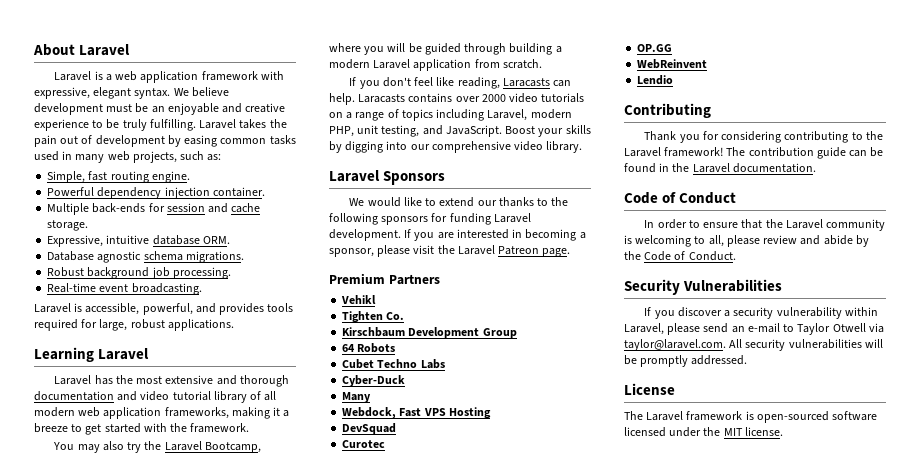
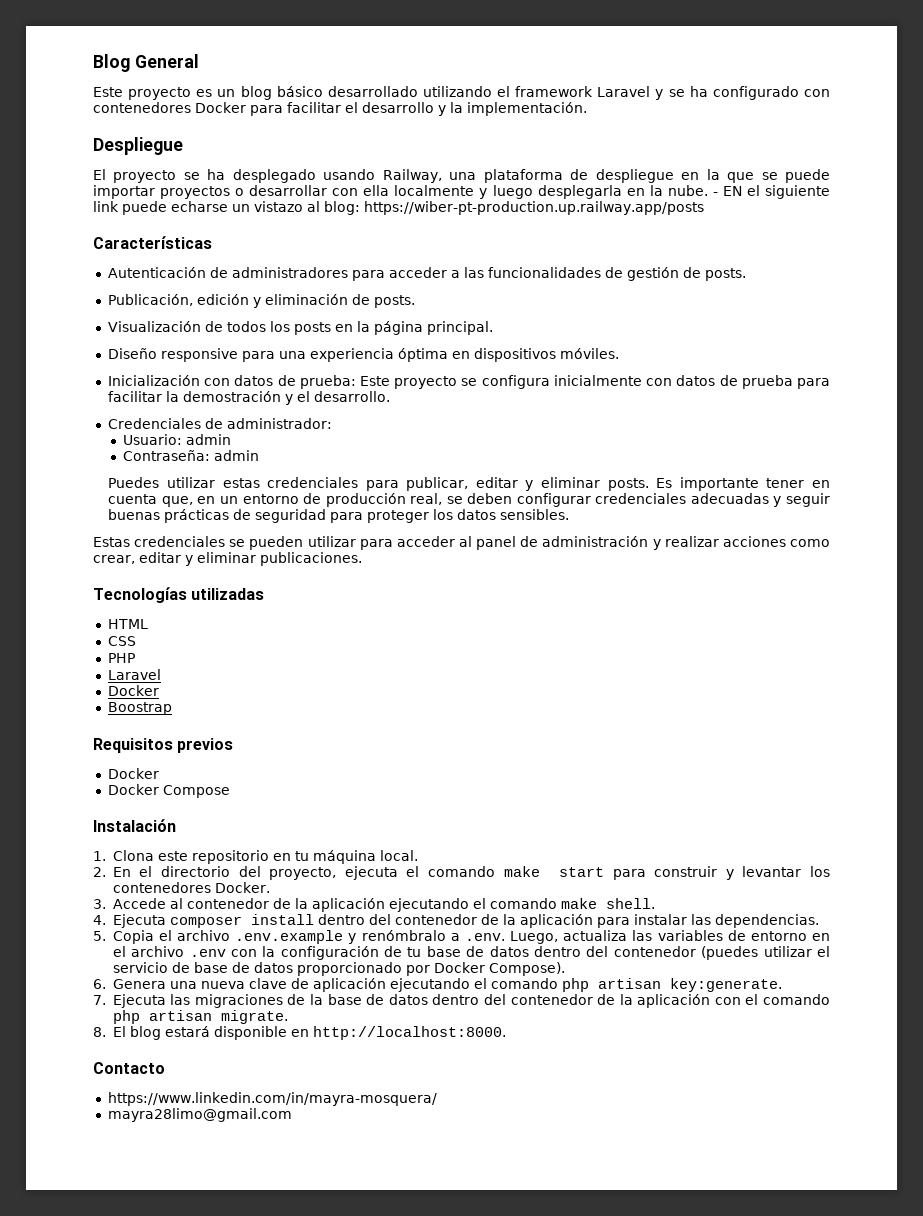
[33,44,131,56] [54,71,284,83] [34,87,229,99] [34,103,286,115] [34,119,287,131] [34,135,296,147] [34,151,222,163] [47,171,190,183] [47,187,265,199] [47,203,261,215] [47,220,89,231] [47,235,230,247] [47,251,244,263] [47,267,231,279] [47,283,202,295] [34,303,294,315] [34,319,234,331] [34,347,150,362] [54,375,289,387] [34,391,277,403] [34,407,290,419] [34,423,250,435] [53,441,261,453] [329,43,562,55] [329,59,542,71] [349,77,572,89] [329,93,585,105] [329,109,572,121] [329,125,591,137] [329,141,583,153] [329,170,446,185] [349,197,569,207] [329,213,531,225] [329,229,586,241] [329,245,571,257] [329,273,440,285] [341,295,377,304] [342,311,405,323] [342,327,517,339] [342,343,396,353] [342,359,445,369] [342,375,406,387] [342,392,372,403] [342,407,491,419] [342,423,397,435] [342,440,386,448] [637,44,673,52] [637,59,708,69] [637,75,674,85] [624,103,711,118] [644,131,883,143] [624,147,884,159] [624,163,816,173] [624,192,737,204] [644,219,886,231] [624,235,869,247] [624,251,736,261] [624,279,783,295] [644,307,878,319] [624,323,884,335] [624,339,883,351] [624,355,748,367] [624,383,675,395] [624,411,878,423] [624,427,783,437] About Laravel // Laravel is a web application framework with expressive, elegant syntax. We believe development must be an enjoyable and creative experience to be truly fulfilling. Laravel takes the pain out of development by easing common tasks used in many web projects, such as: // Simple, fast routing engine. // Powerful dependency injection container. // Multiple back-ends for session and cache storage. // Expressive, intuitive database ORM. // Database agnostic schema migrations. // Robust background job processing. // Real-time event broadcasting. // Laravel is accessible, powerful, and provides tools required for large, robust applications. // Learning Laravel // Laravel has the most extensive and thorough documentation and video tutorial library of all modern web application frameworks, making it a breeze to get started with the framework. // You may also try the Laravel Bootcamp, where you will be guided through building a modern Laravel application from scratch. // If you don't feel like reading, Laracasts can help. Laracasts contains over 2000 video tutorials on a range of topics including Laravel, modern PHP, unit testing, and JavaScript. Boost your skills by digging into our comprehensive video library. // Laravel Sponsors // We would like to extend our thanks to the following sponsors for funding Laravel development. If you are interested in becoming a sponsor, please visit the Laravel Patreon page. // Premium Partners // Vehikl // Tighten Co. // Kirschbaum Development Group // 64 Robots // Cubet Techno Labs // Cyber-Duck // Many // Webdock, Fast VPS Hosting // DevSquad // Curotec // OP.GG // WebReinvent // Lendio // Contributing // Thank you for considering contributing to the Laravel framework! The contribution guide can be found in the Laravel documentation. // Code of Conduct // In order to ensure that the Laravel community is welcoming to all, please review and abide by the Code of Conduct. // Security Vulnerabilities // If you discover a security vulnerability within Laravel, please send an e-mail to Taylor Otwell via taylor@laravel.com. All security vulnerabilities will be promptly addressed. // License // The Laravel framework is open-sourced software licensed under the MIT license. -> [93,54,199,72] [93,86,830,100] [93,102,587,116] [93,137,183,155] [93,169,830,183] [93,185,830,199] [93,201,704,215] [93,236,212,249] [107,267,746,281] [107,294,415,308] [107,321,493,335] [107,348,619,362] [107,375,831,389] [107,391,390,405] [107,418,332,429] [123,434,232,445] [123,450,260,461] [108,477,830,491] [108,493,830,507] [108,509,570,523] [93,536,830,550] [93,552,362,566] [93,587,265,603] [107,619,148,629] [107,636,136,646] [107,653,135,663] [107,669,161,680] [107,685,159,696] [107,702,172,715] [93,738,234,753] [107,768,159,779] [107,784,230,798] [93,819,176,832] [93,850,418,864] [93,866,830,880] [112,882,270,893] [93,898,655,912] [93,914,819,928] [93,930,831,944] [112,946,830,960] [112,962,565,976] [93,978,782,992] [93,994,830,1008] [112,1010,288,1024] [93,1026,506,1040] [93,1062,165,1074] [107,1092,437,1106] [107,1108,292,1122] Blog General // Este proyecto es un blog básico desarrollado utilizando el framework Laravel y se ha configurado con contenedores Docker para facilitar el desarrollo y la implementación. // Despliegue // El proyecto se ha desplegado usando Railway, una plataforma de despliegue en la que se puede importar proyectos o desarrollar con ella localmente y luego desplegarla en la nube. - EN el siguiente link puede echarse un vistazo al blog: https://wiber-pt-production.up.railway.app/posts // Características // Autenticación de administradores para acceder a las funcionalidades de gestión de posts. // Publicación, edición y eliminación de posts. // Visualización de todos los posts en la página principal. // Diseño responsive para una experiencia óptima en dispositivos móviles. // Inicialización con datos de prueba: Este proyecto se configura inicialmente con datos de prueba para facilitar la demostración y el desarrollo. // Credenciales de administrador: // Usuario: admin // Contraseña: admin // Puedes utilizar estas credenciales para publicar, editar y eliminar posts. Es importante tener en cuenta que, en un entorno de producción real, se deben configurar credenciales adecuadas y seguir buenas prácticas de seguridad para proteger los datos sensibles. // Estas credenciales se pueden utilizar para acceder al panel de administración y realizar acciones como crear, editar y eliminar publicaciones. // Tecnologías utilizadas // HTML // CSS // PHP // Laravel // Docker // Boostrap // Requisitos previos // Docker // Docker Compose // Instalación // 1. Clona este repositorio en tu máquina local. // 2. En el directorio del proyecto, ejecuta el comando make start para construir y levantar los contenedores Docker. // 3. Accede al contenedor de la aplicación ejecutando el comando make shell. // 4. Ejecuta composer install dentro del contenedor de la aplicación para instalar las dependencias. // 5. Copia el archivo .env.example y renómbralo a .env. Luego, actualiza las variables de entorno en el archivo .env con la configuración de tu base de datos dentro del contenedor (puedes utilizar el servicio de base de datos proporcionado por Docker Compose). // 6. Genera una nueva clave de aplicación ejecutando el comando php artisan key:generate. // 7. Ejecuta las migraciones de la base de datos dentro del contenedor de la aplicación con el comando php artisan migrate. // 8. El blog estará disponible en http://localhost:8000. // Contacto // https://www.linkedin.com/in/mayra-mosquera/ // mayra28limo@gmail.com

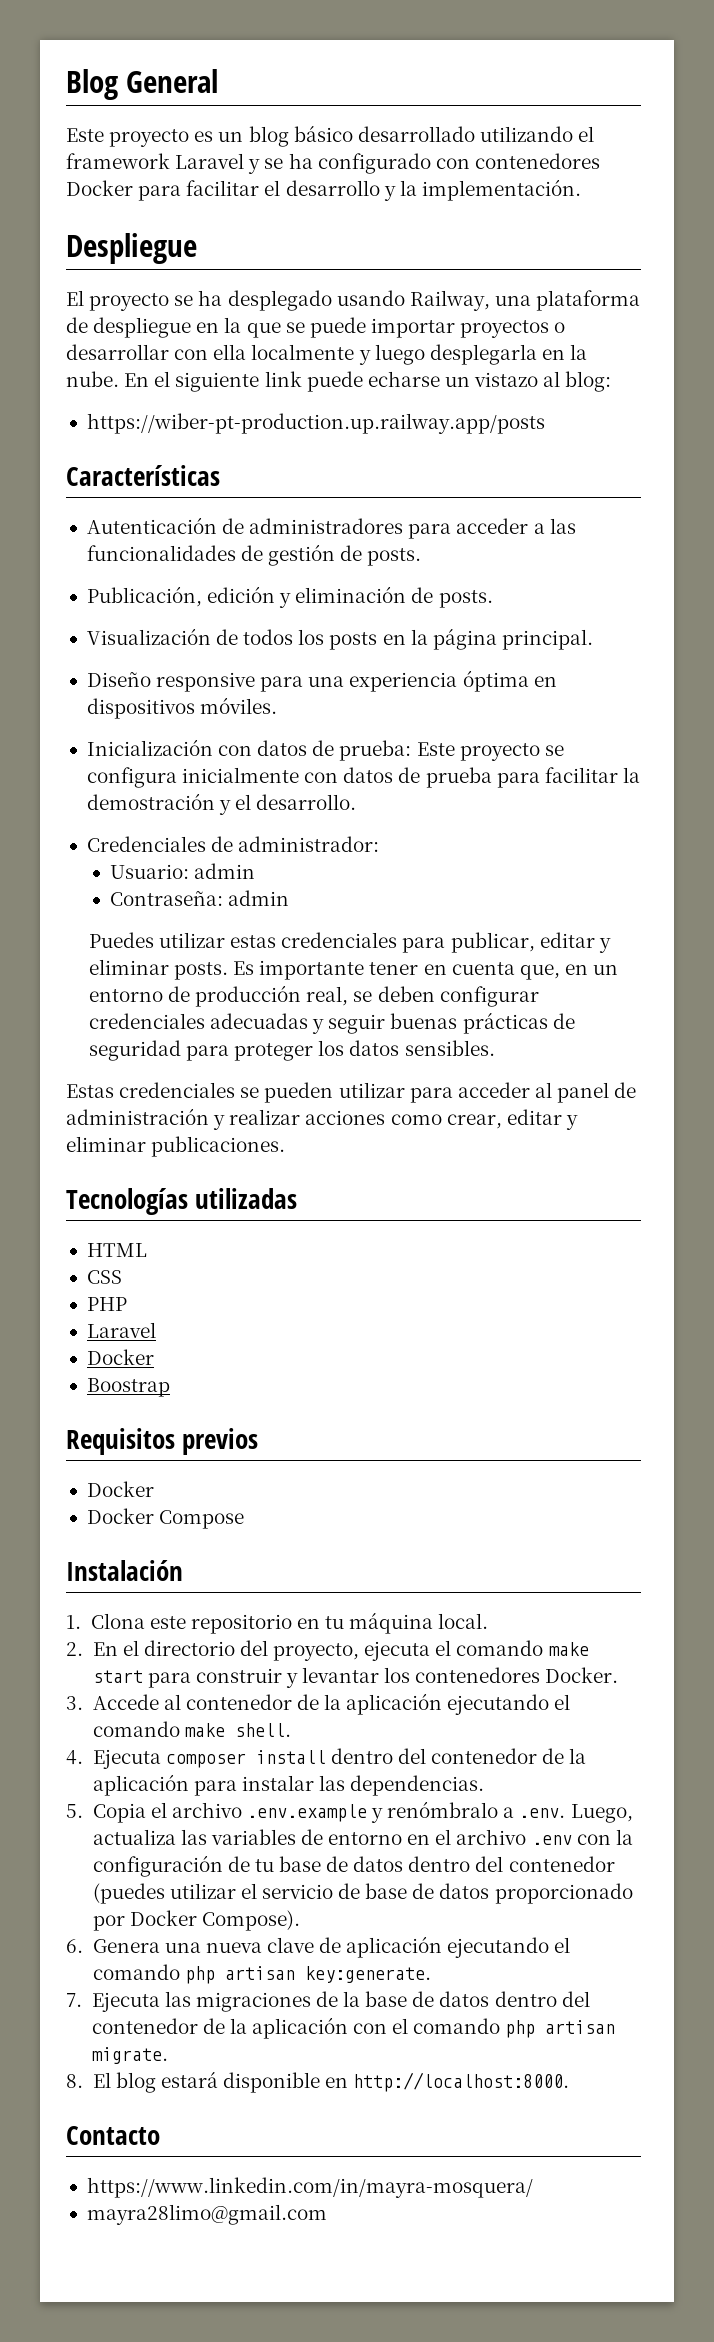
[712,186,742,196] - EN -> [124,373,150,387] En
(360, 208) none -> (612, 381) //

